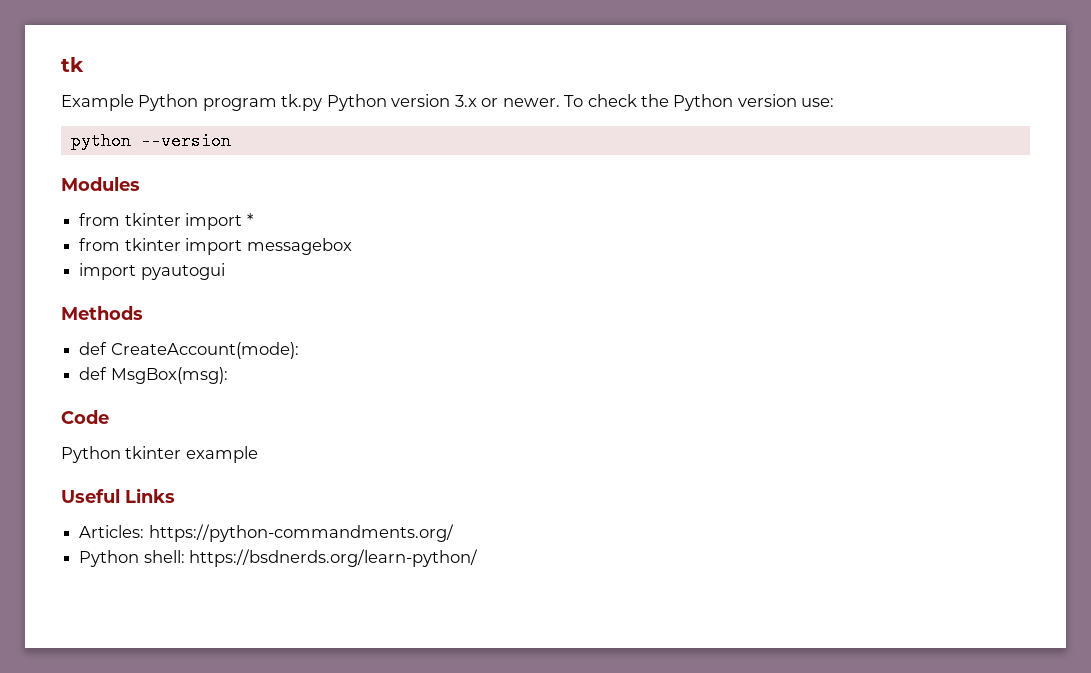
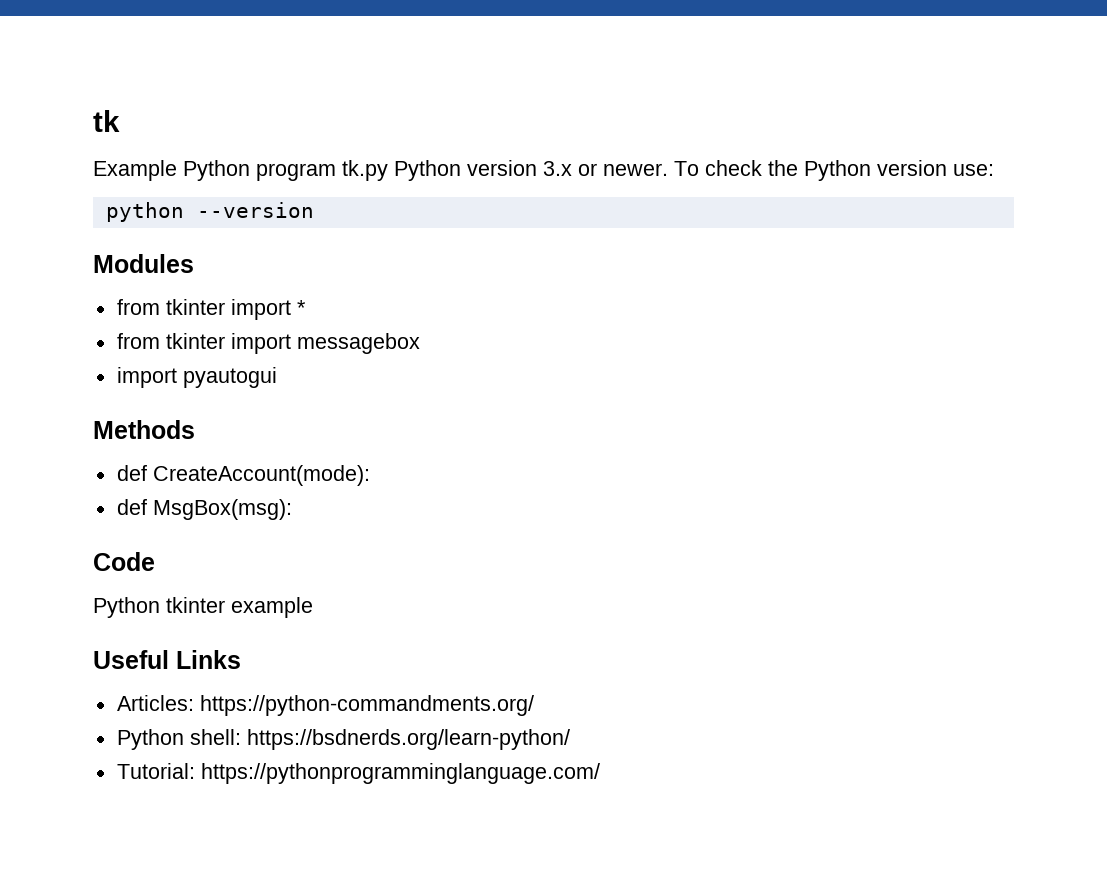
(479, 558) none -> [116,763,600,784] // Tutorial: https://pythonprogramminglanguage.com/

